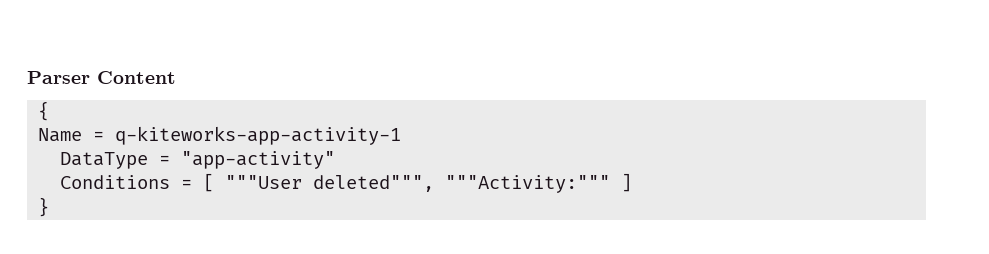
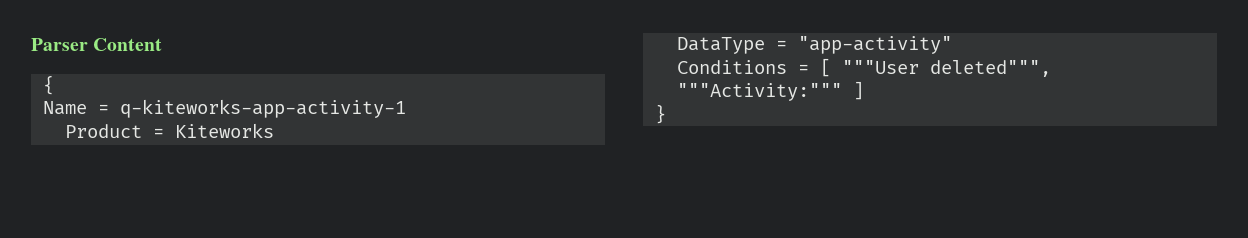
(402, 135) none -> [64,123,274,138] // Product = Kiteworks

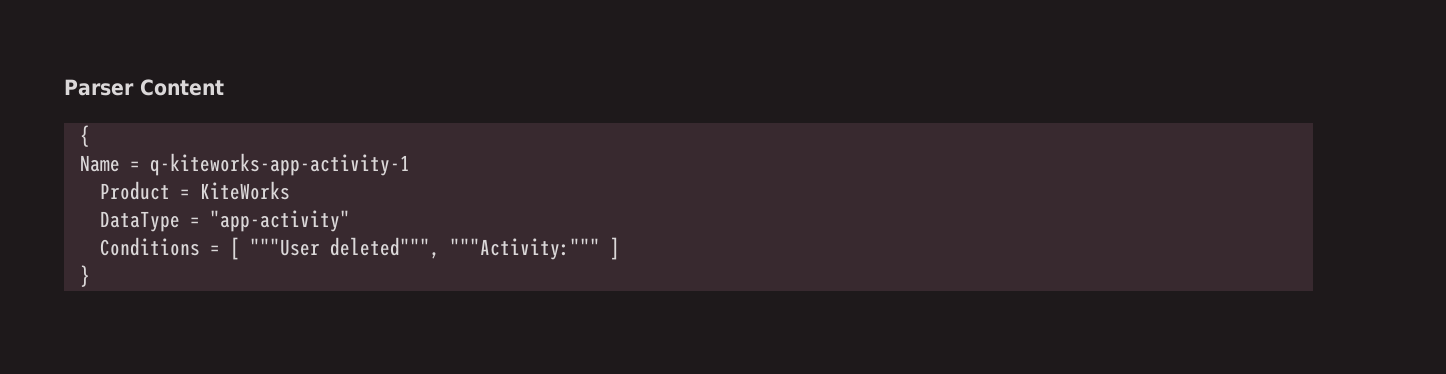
[174,123,274,138] Kiteworks -> [199,181,290,200] KiteWorks

